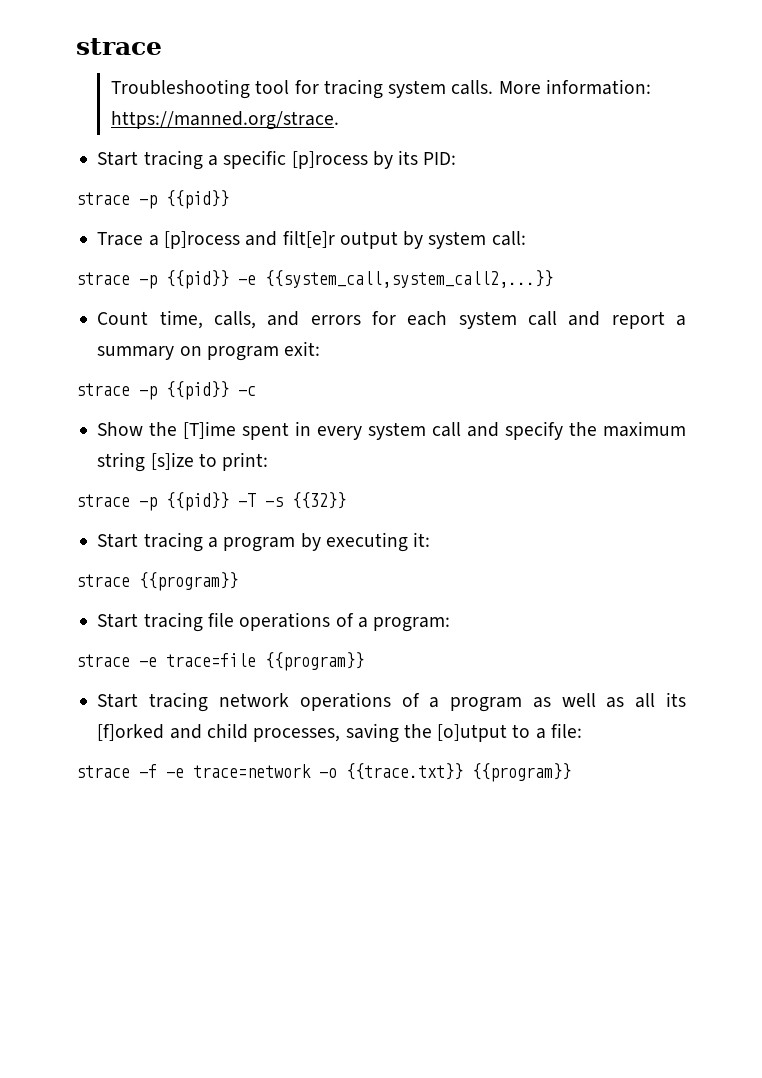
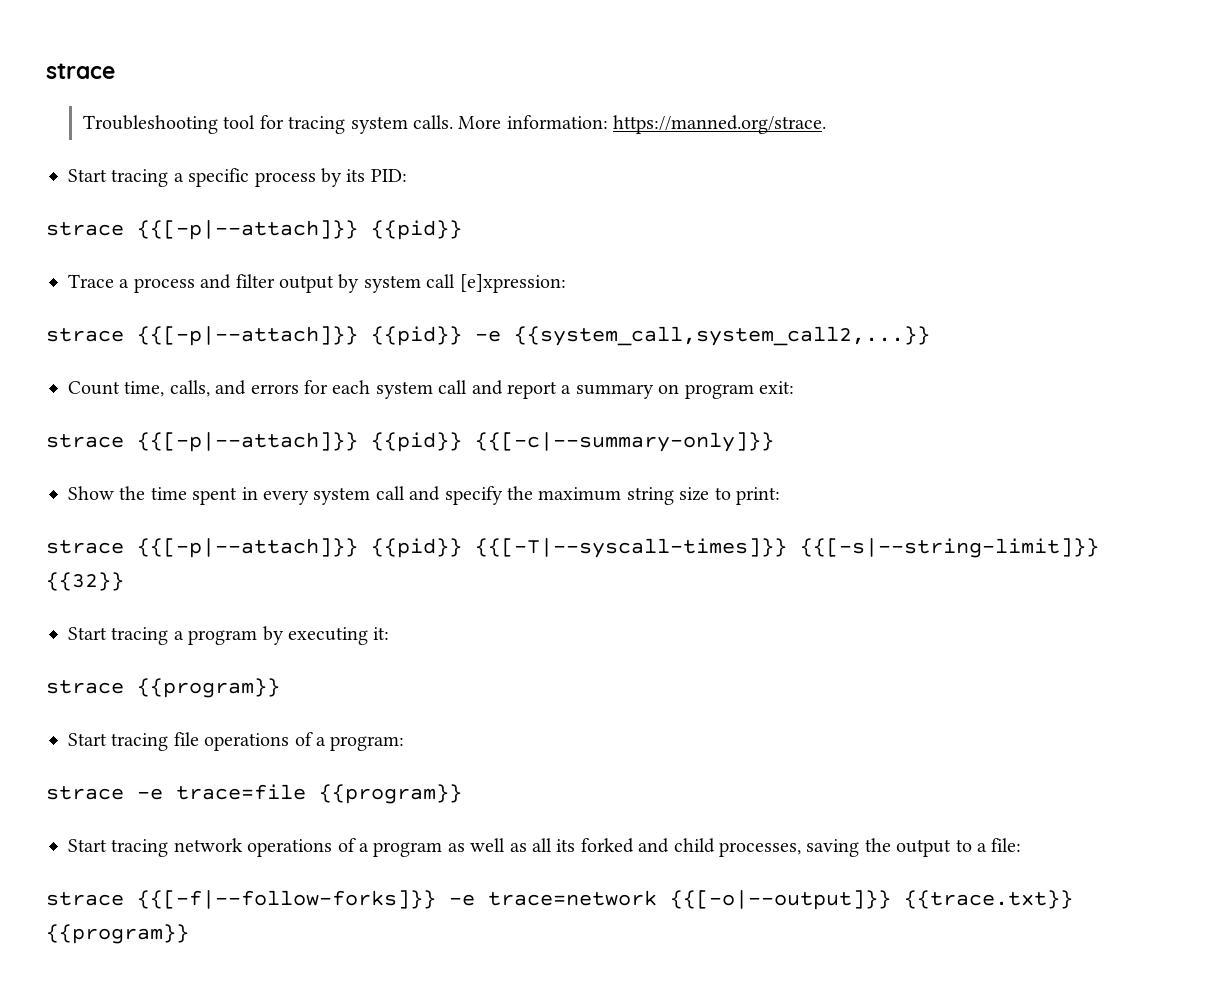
[291,151,368,169] [p]rocess -> [254,172,316,187] process
[139,195,157,209] -p -> [137,220,358,240] {{[-p|--attach]}}
[163,230,335,249] [p]rocess and filt[e]r -> [133,274,275,293] process and filter
[491,231,526,246] [76,272,157,289] call: // strace -p -> [426,274,566,293] [46,326,358,346] call [e]xpression: // strace {{[-p|--attach]}}
[139,381,256,400] -p {{pid}} -c -> [137,432,774,452] {{[-p|--attach]}} {{pid}} {{[-c|--summary-only]}}
[183,421,237,439] [T]ime -> [150,487,187,500] time
[150,452,194,470] [s]ize -> [679,487,710,501] size
[139,492,283,511] -p {{pid}} -T -s -> [137,538,1099,558] {{[-p|--attach]}} {{pid}} {{[-T|--syscall-times]}} {{[-s|--string-limit]}}
[97,724,165,741] [f]orked -> [580,838,634,853] forked
[437,724,508,742] [o]utput -> [896,839,952,857] output
[139,764,157,778] -f -> [137,890,436,909] {{[-f|--follow-forks]}}
[319,768,337,778] -o -> [670,890,891,910] {{[-o|--output]}}

